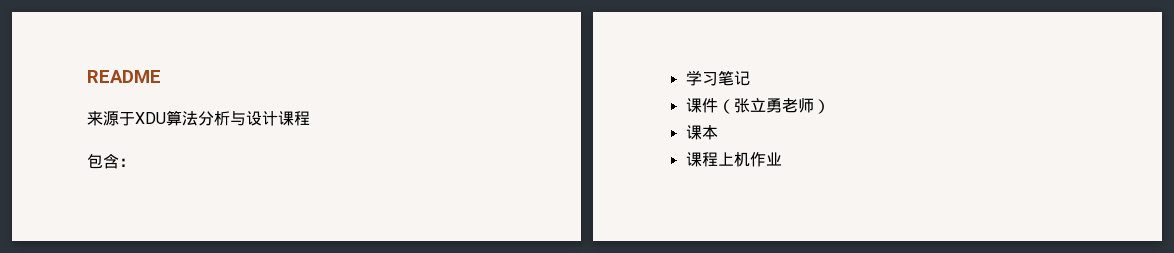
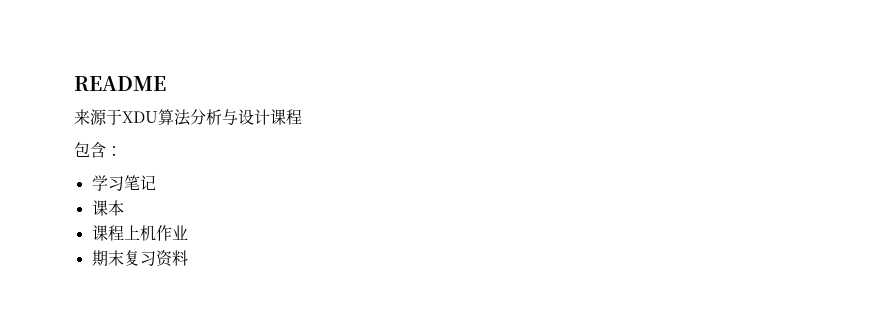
[685,98,830,114] // 课件（张立勇老师） -> (156, 182) none
(782, 159) none -> [91,250,188,267] // 期末复习资料

